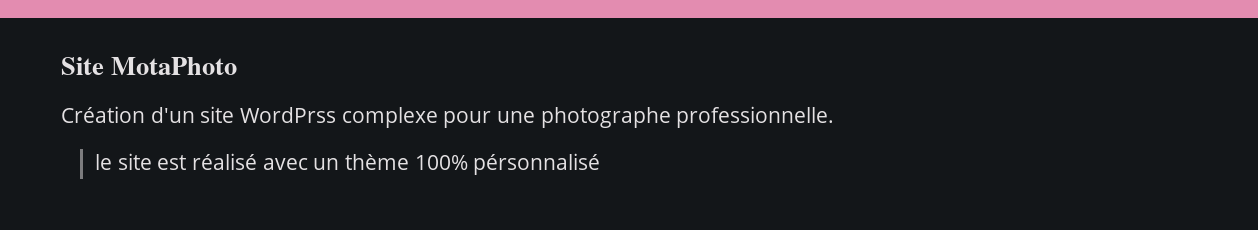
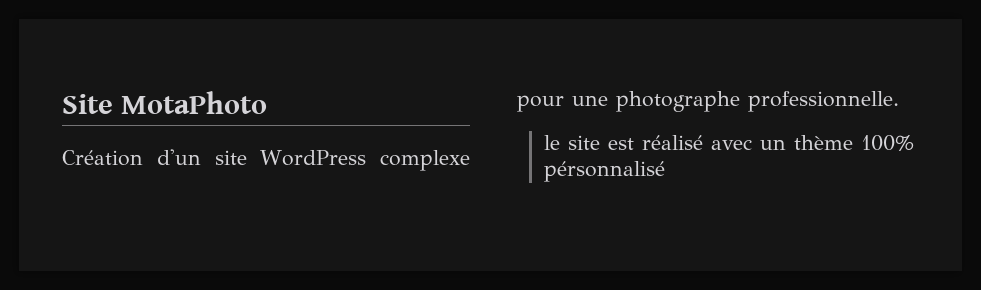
[239,107,336,123] WordPrss -> [260,150,367,166] WordPress

